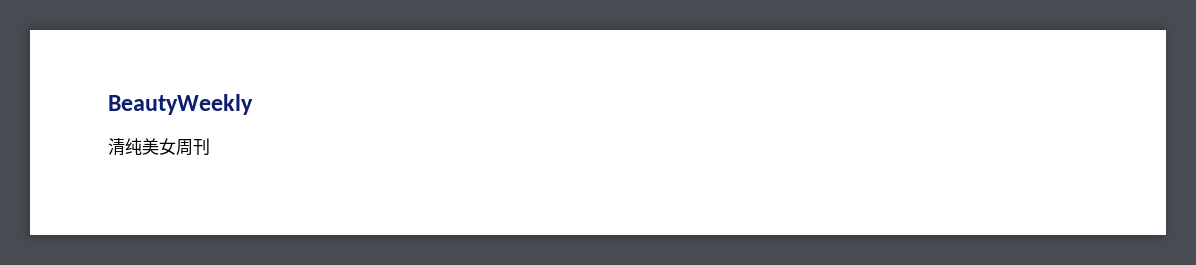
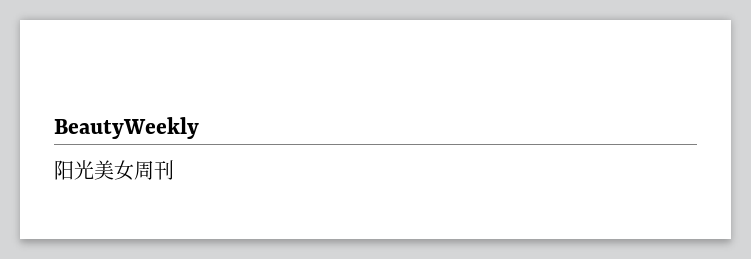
[108,138,142,156] 清纯 -> [54,160,94,180] 阳光

